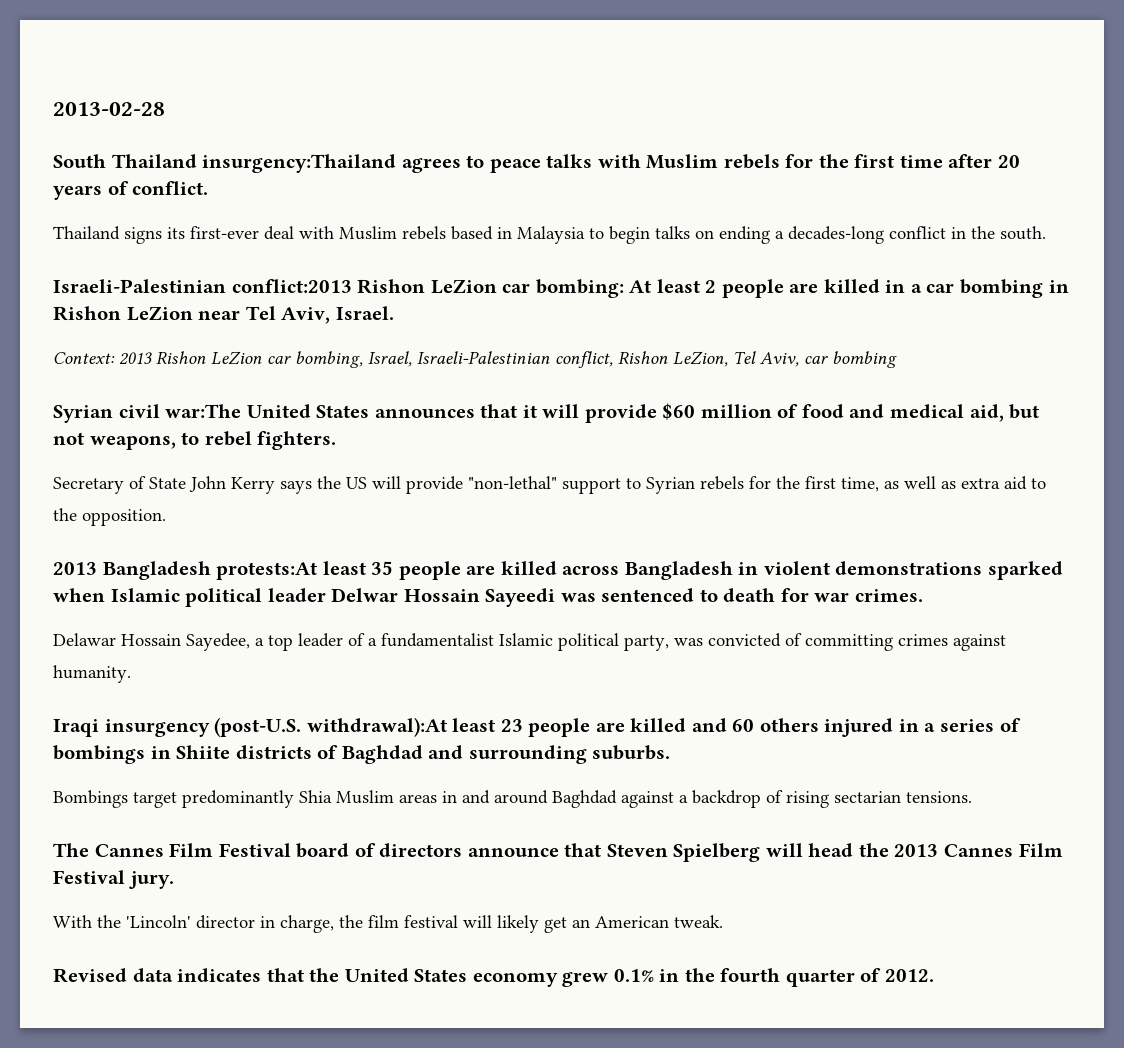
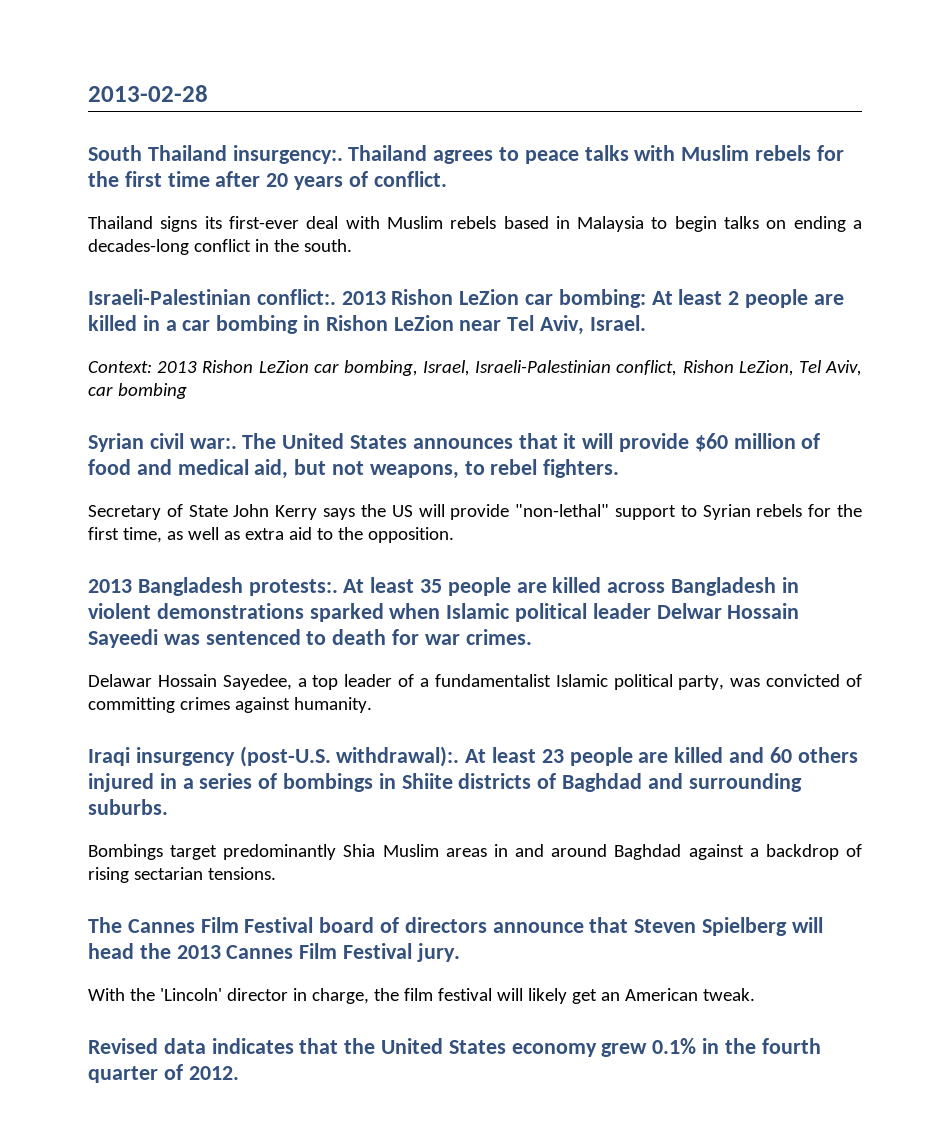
[202,154,397,173] insurgency:Thailand -> [232,145,428,164] insurgency:. Thailand
[231,279,352,293] conflict:2013 -> [256,289,386,305] conflict:. 2013
[165,404,242,418] war:The -> [189,433,277,449] war:. The
[216,562,318,580] protests:At -> [248,579,365,596] protests:. At
[306,717,447,737] withdrawal):At -> [336,746,487,767] withdrawal):. At

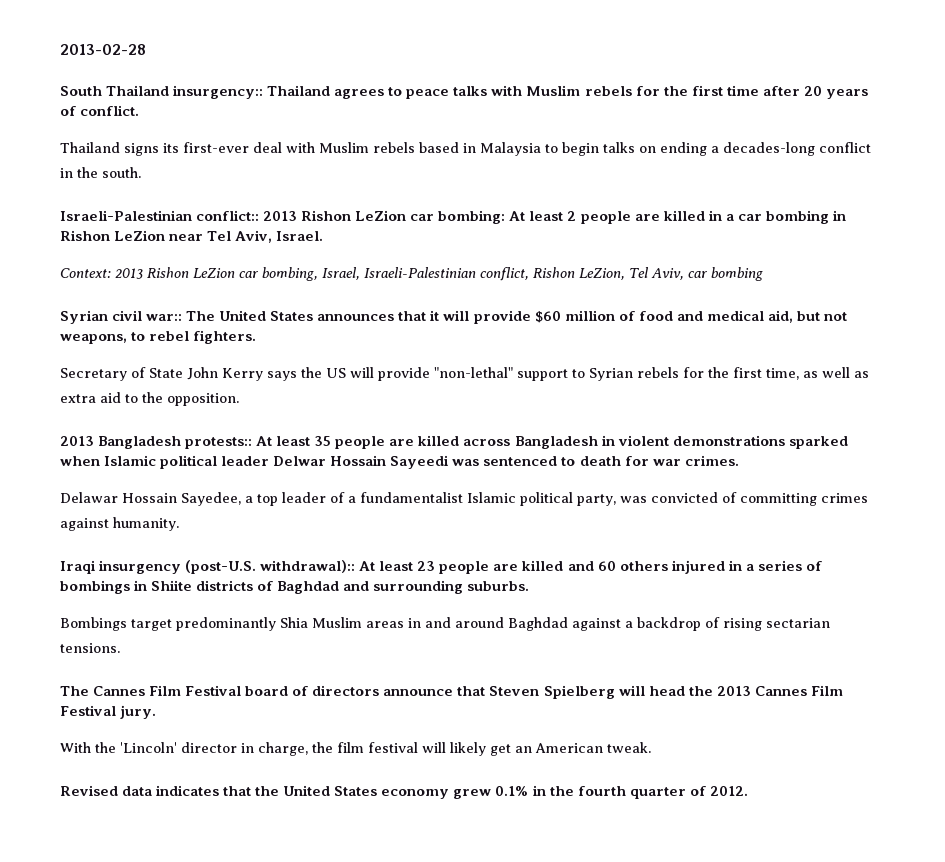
[232,145,343,164] insurgency:. -> [173,85,264,99] insurgency::
[256,289,336,305] conflict:. -> [196,210,260,221] conflict::
[189,438,237,449] war:. -> [146,314,183,321] war::
[248,579,338,596] protests:. -> [185,437,253,449] protests::
[336,746,460,767] withdrawal):. -> [260,560,356,573] withdrawal)::

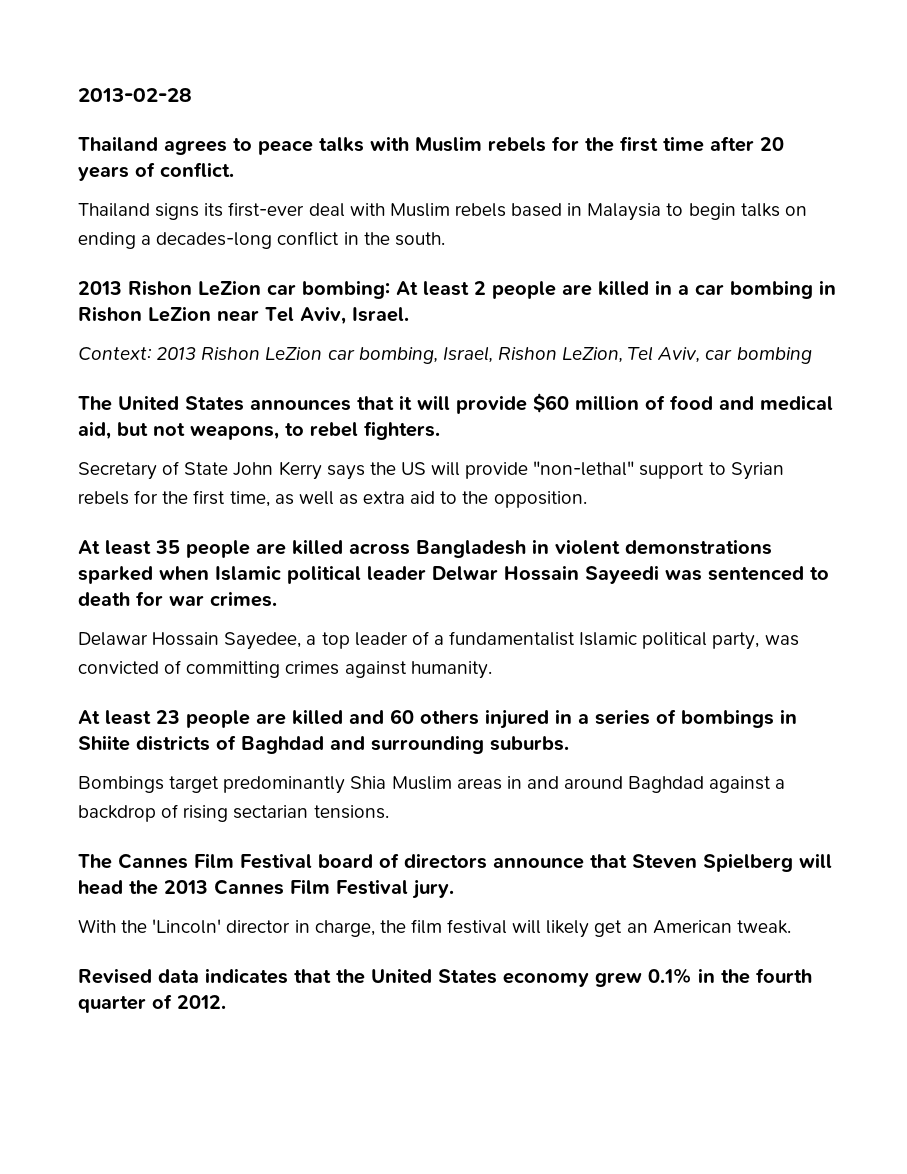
[60,85,264,99] South Thailand insurgency:: -> (192, 95) none
[60,210,260,221] Israeli-Palestinian conflict:: -> (445, 239) none
[364,267,529,281] Israeli-Palestinian conflict, -> (493, 354) none
[60,310,183,324] Syrian civil war:: -> (812, 355) none
[60,436,253,449] 2013 Bangladesh protests:: -> (587, 499) none
[60,560,356,574] Iraqi insurgency (post-U.S. withdrawal):: -> (492, 670) none

